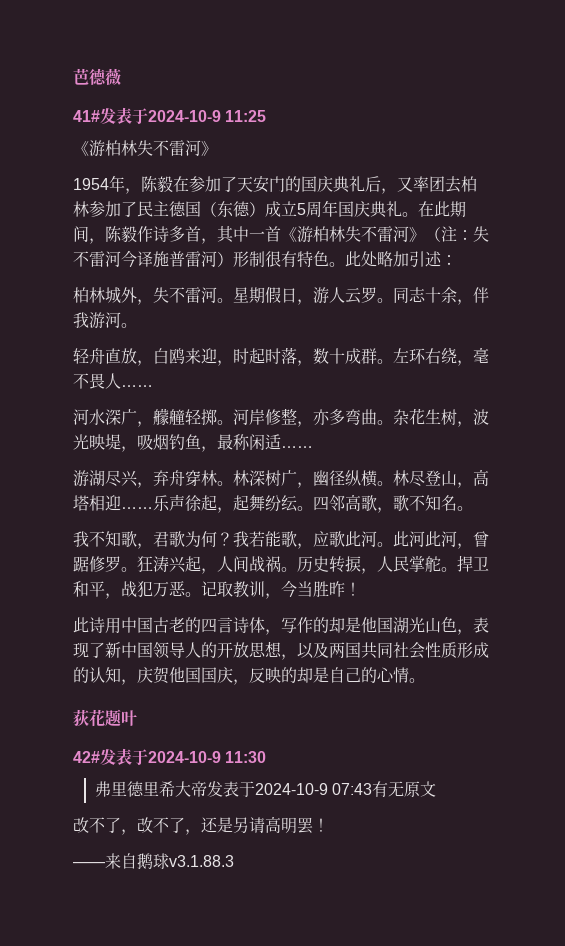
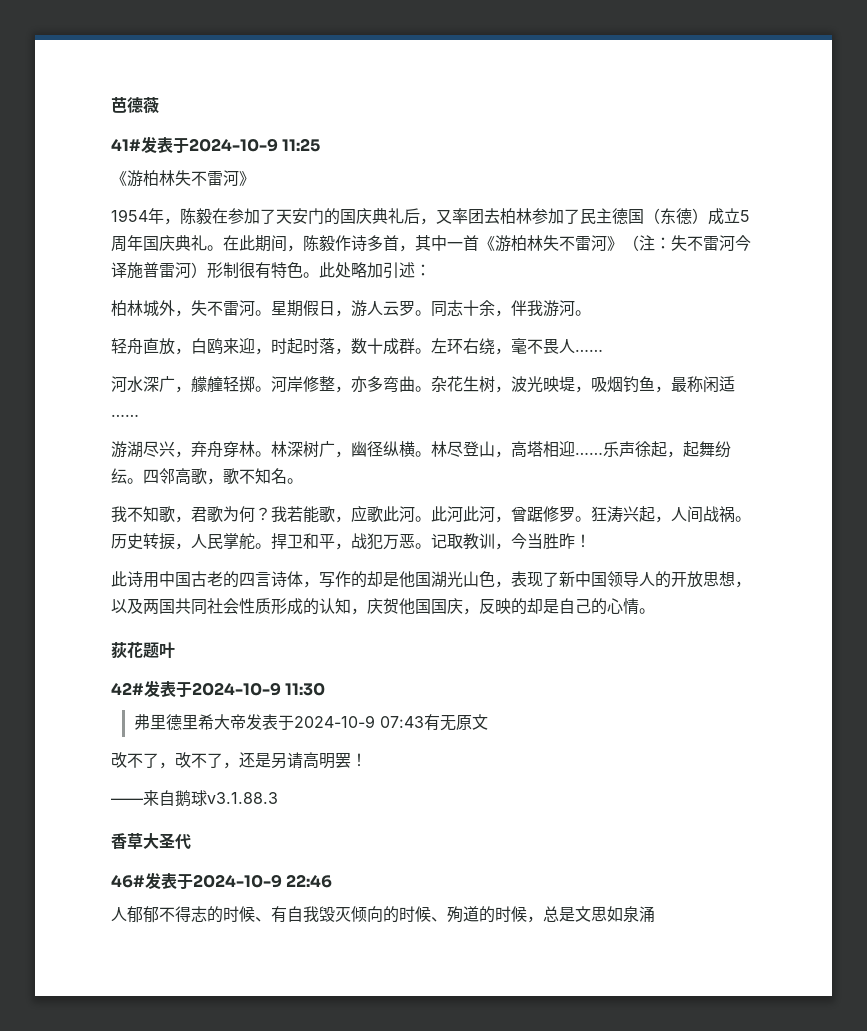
(234, 861) none -> [111,833,191,850] [111,872,333,890] [111,906,655,923] // 香草大圣代 // 46#发表于2024-10-9 22:46 // 人郁郁不得志的时候、有自我毁灭倾向的时候、殉道的时候，总是文思如泉涌

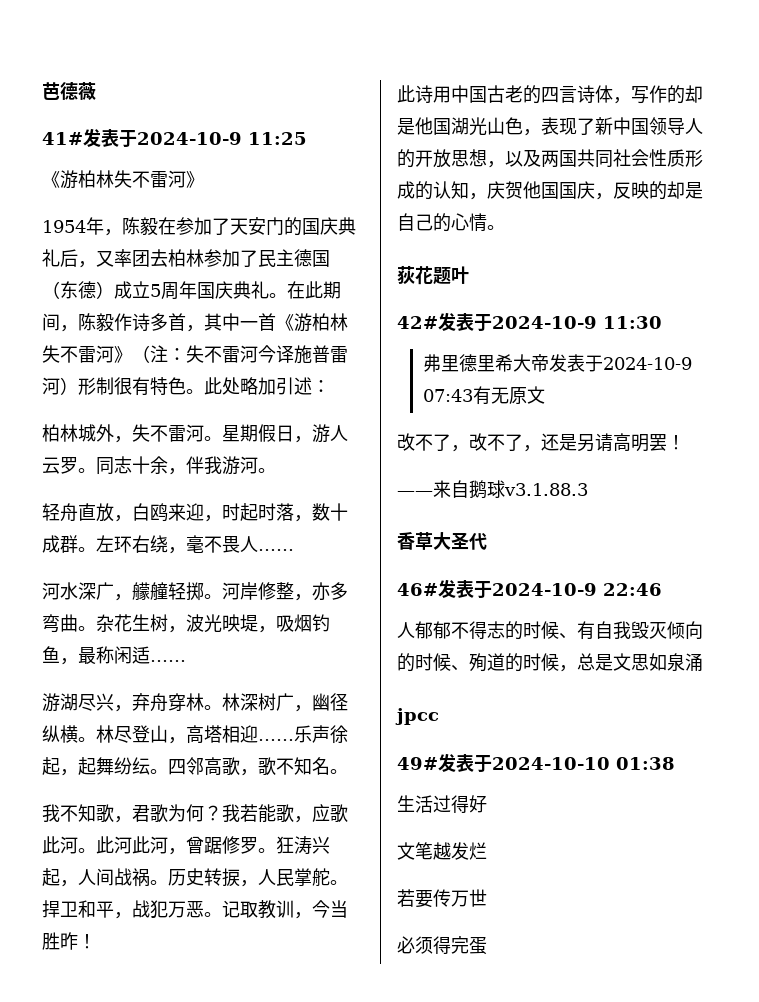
(655, 914) none -> [395,708,439,725] [397,753,675,772] [397,795,487,813] [397,842,487,860] [397,889,487,908] [397,936,487,955] // jpcc // 49#发表于2024-10-10 01:38 // 生活过得好 // 文笔越发烂 // 若要传万世 // 必须得完蛋

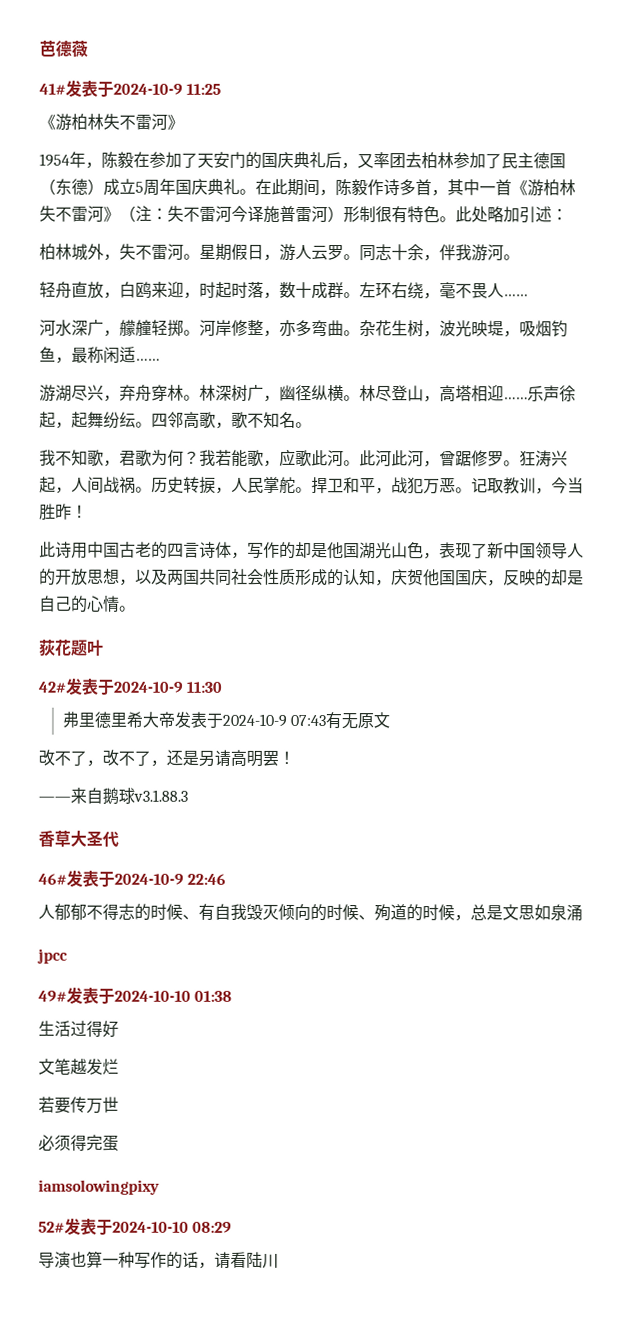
(487, 945) none -> [38,1179,160,1195] [38,1217,233,1236] [38,1250,279,1269] // iamsolowingpixy // 52#发表于2024-10-10 08:29 // 导演也算一种写作的话，请看陆川

